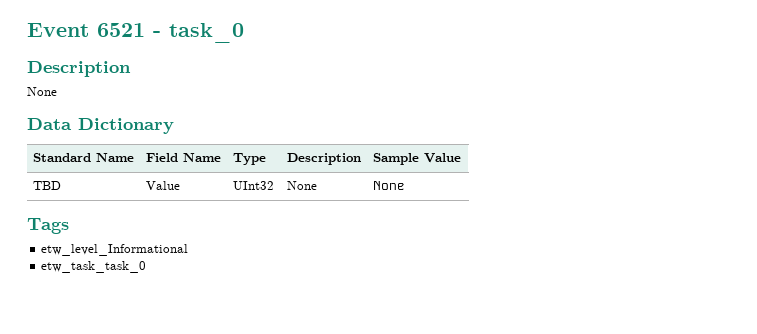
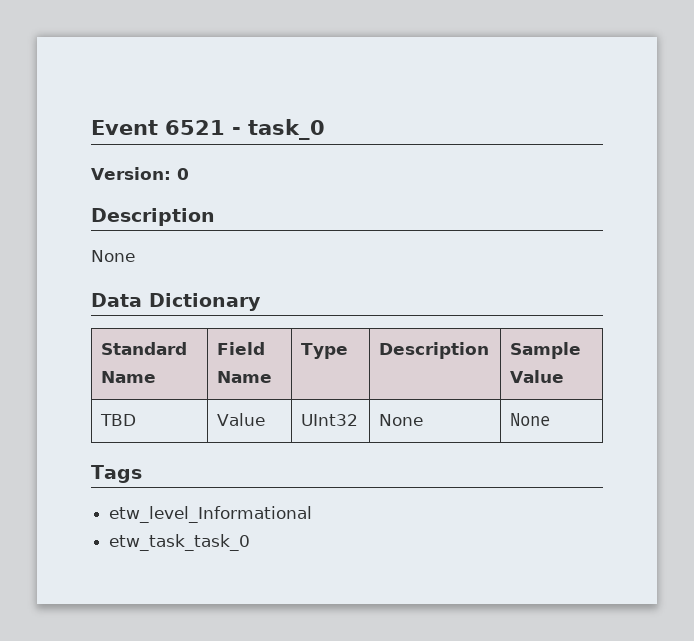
(244, 33) none -> [91,167,189,180] // Version: 0

